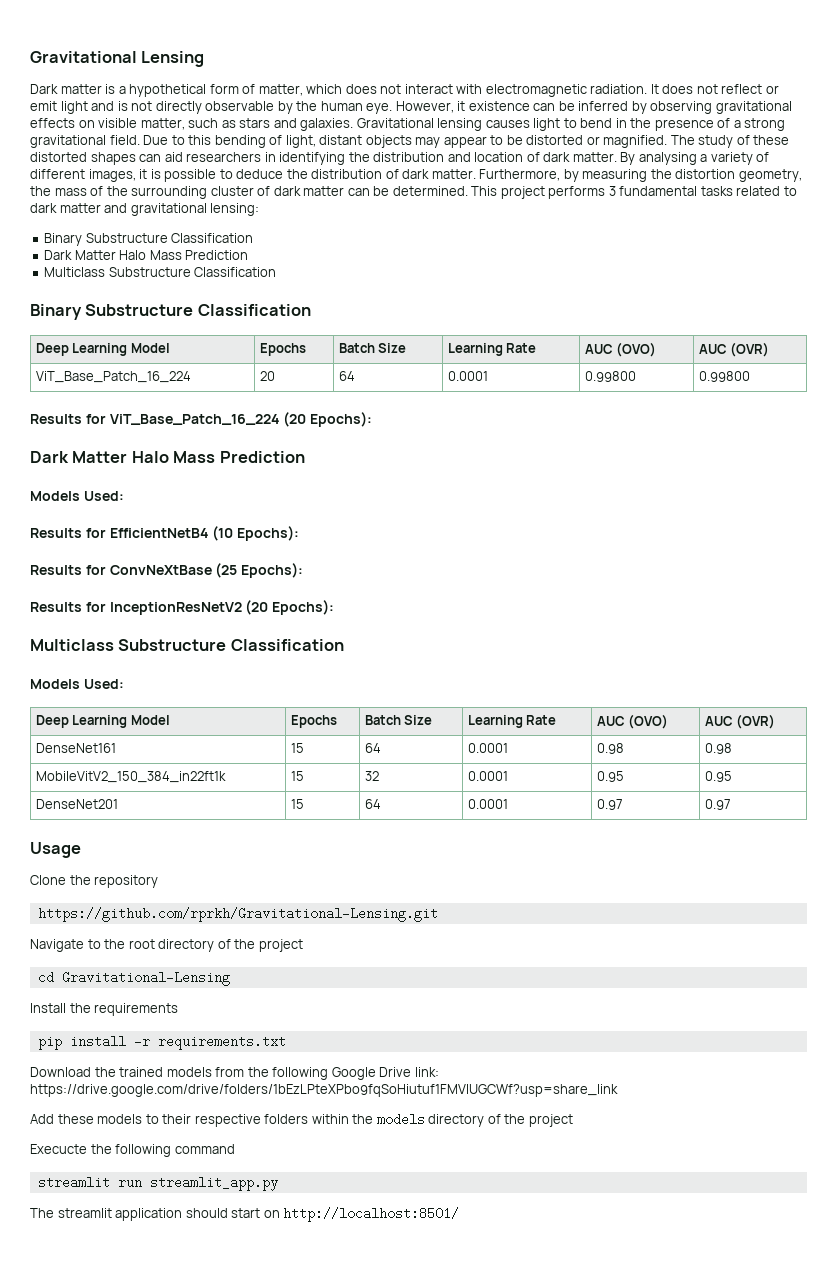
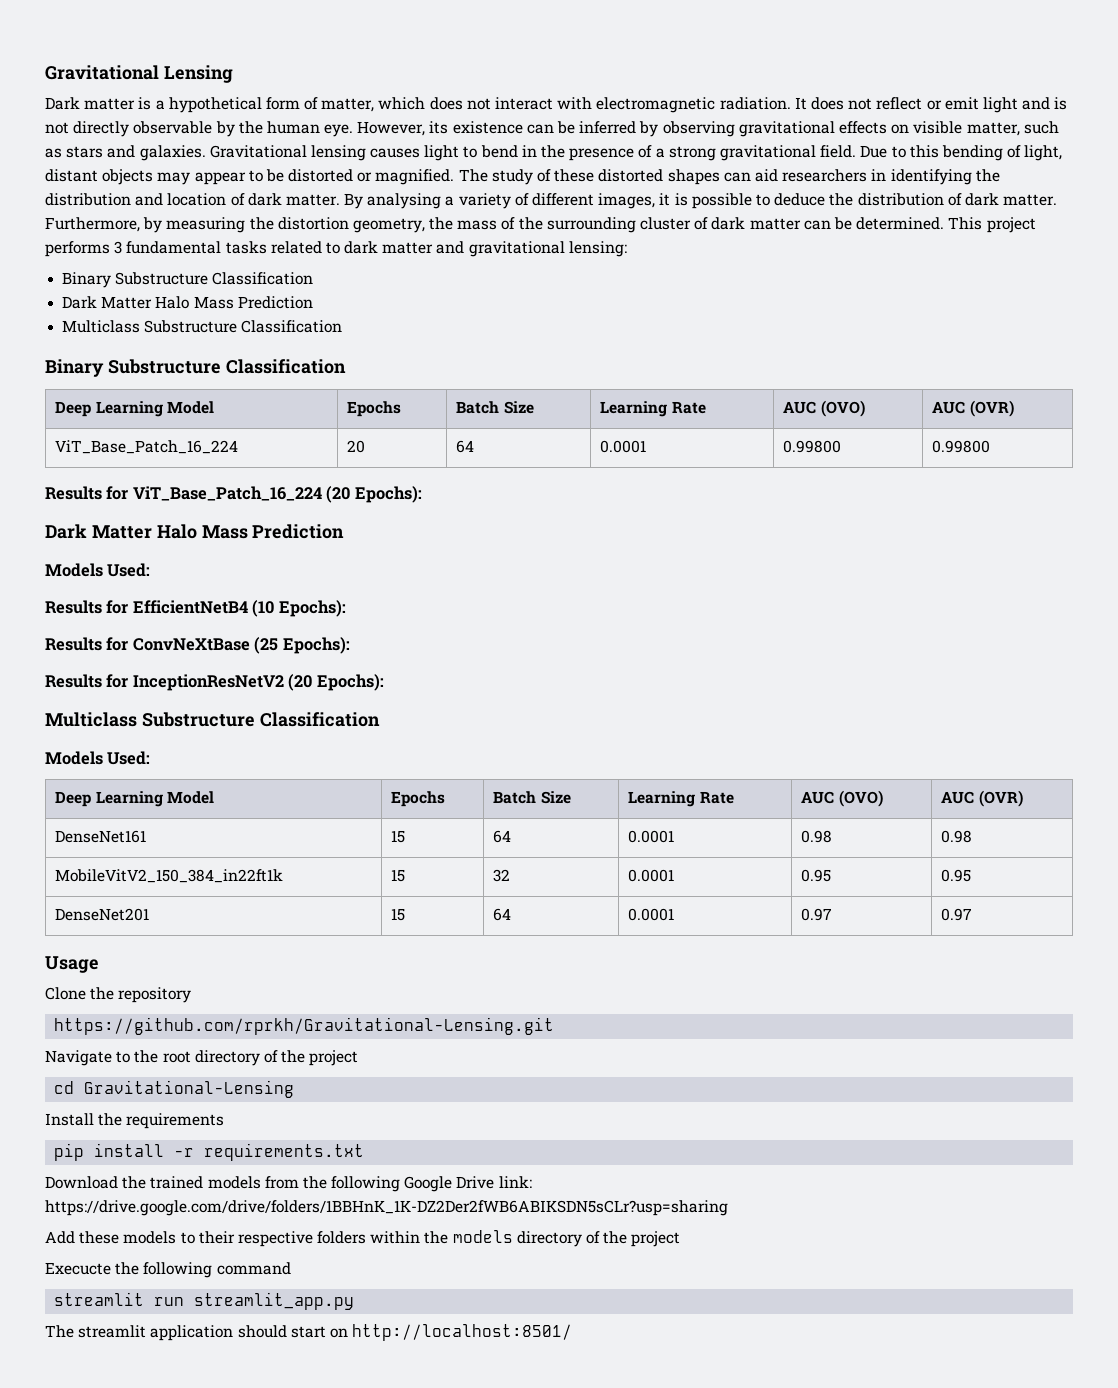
[457,101,466,111] it -> [429,121,449,134] its
[30,1084,618,1097] https://drive.google.com/drive/folders/1bEzLPteXPbo9fqSoHiutuf1FMVlUGCWf?usp=share_link -> [45,1200,728,1216] https://drive.google.com/drive/folders/1BBHnK_1K-DZ2Der2fWB6ABIKSDN5sCLr?usp=sharing

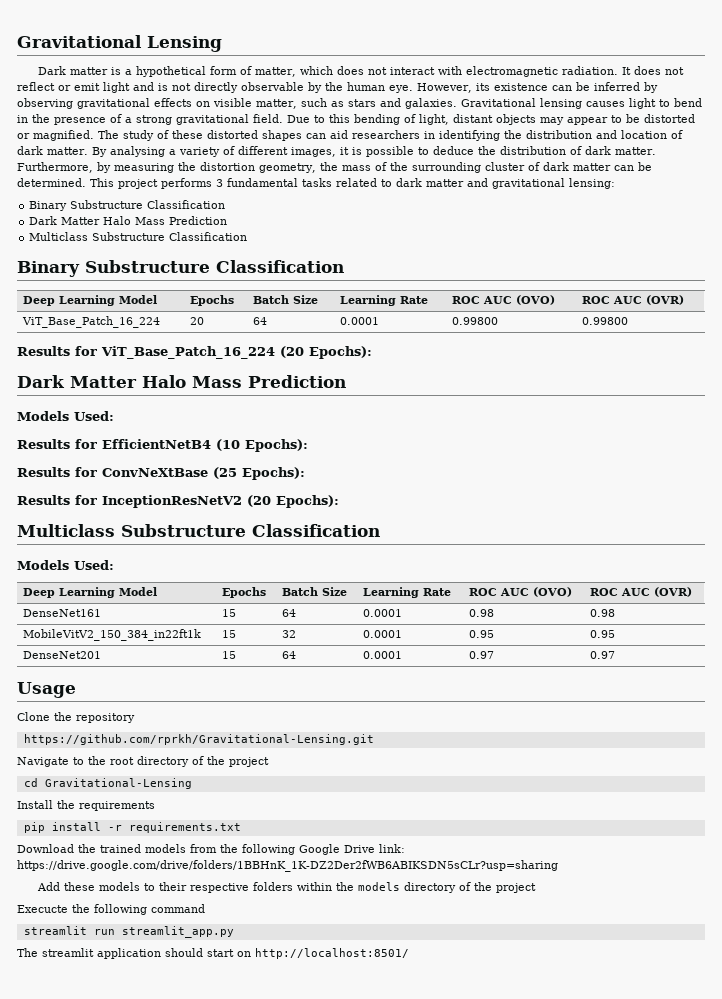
[783,400,865,417] AUC (OVO) | -> [451,295,555,305] [581,296,610,304] ROC AUC (OVO) | ROC
[801,790,883,807] AUC (OVO) | -> [468,587,572,597] [589,588,618,596] ROC AUC (OVO) | ROC

